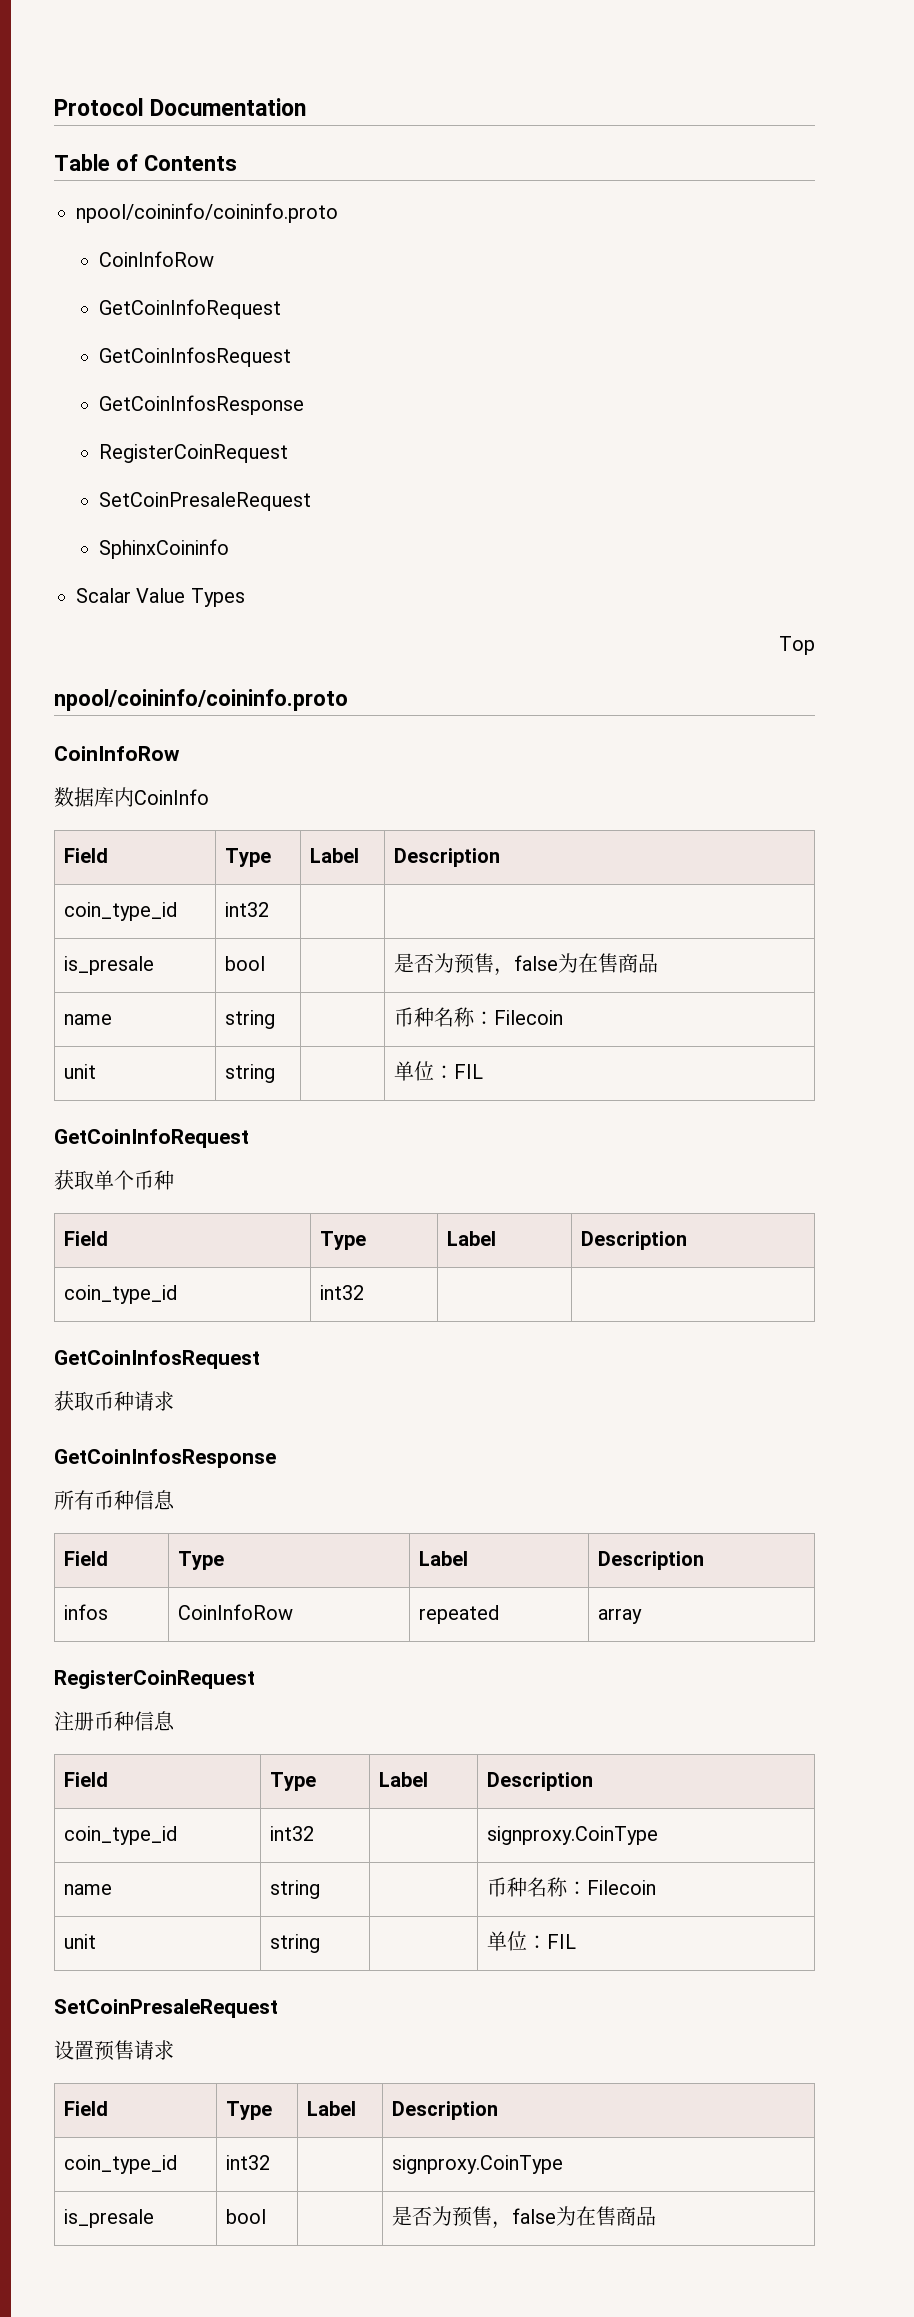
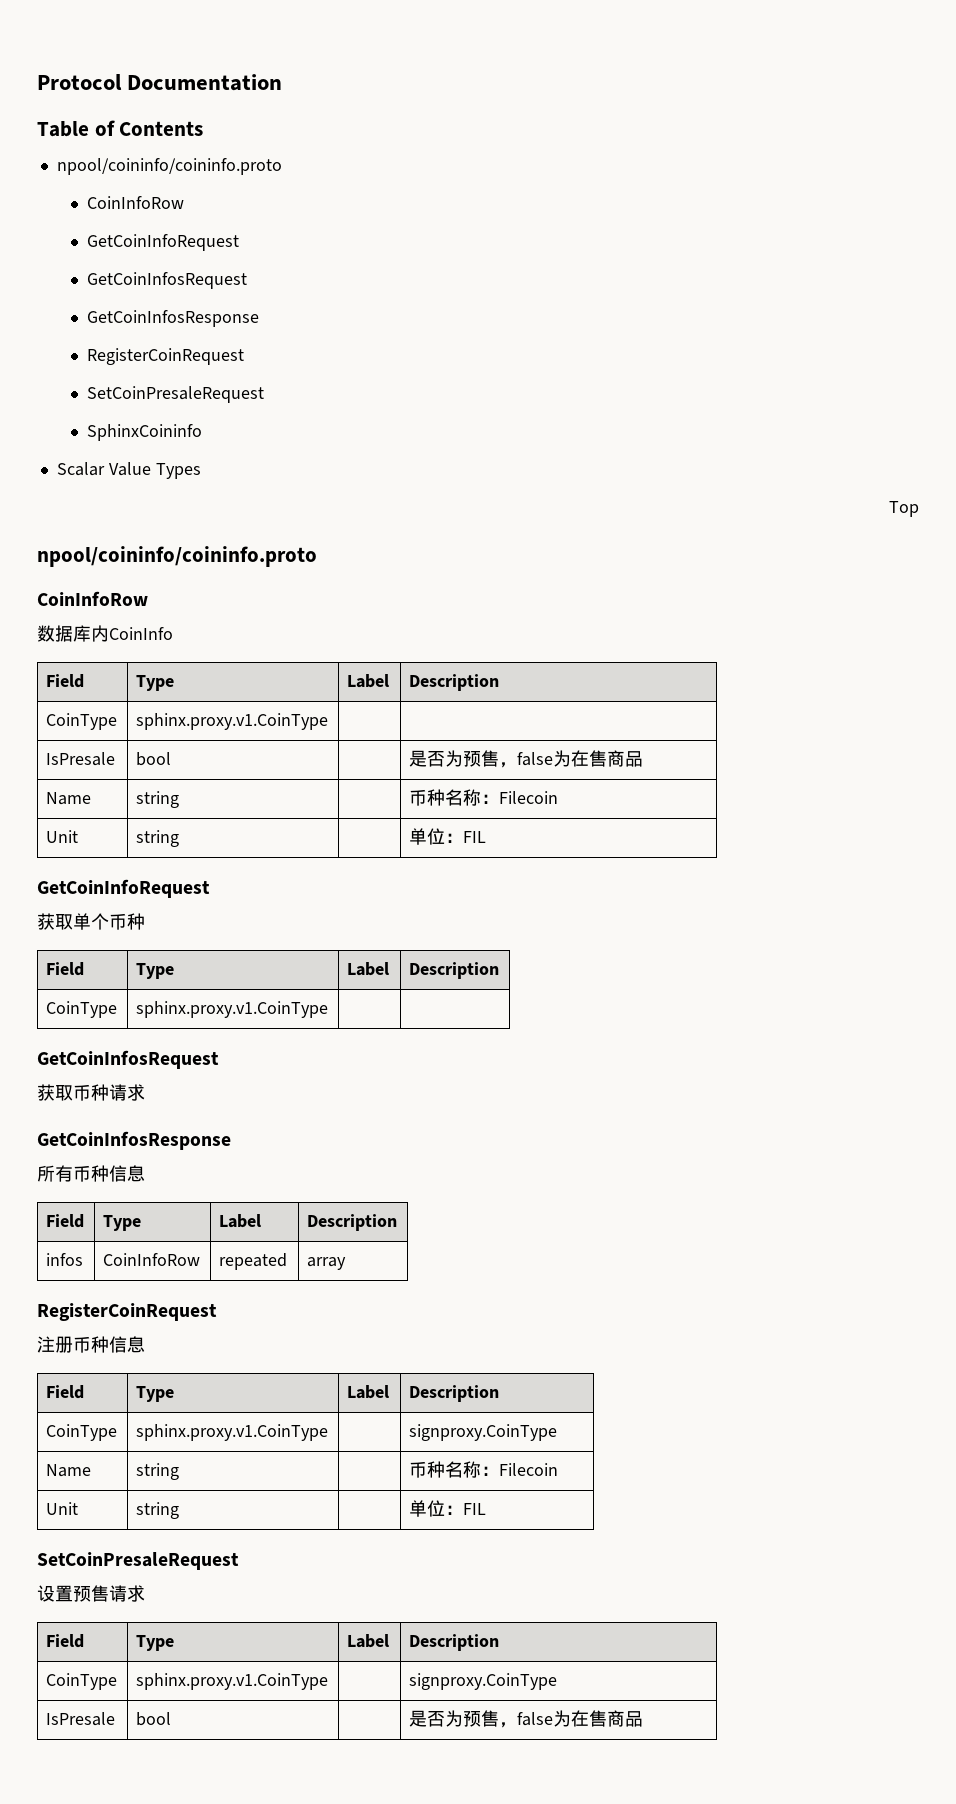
[63,902,177,921] [224,902,269,917] [63,956,154,975] coin_type_id | int32 | | // is_presale -> [46,713,118,730] [136,713,329,730] [46,752,116,766] CoinType | sphinx.proxy.v1.CoinType | | // IsPresale
[63,1014,112,1025] [224,1010,275,1029] [393,1007,563,1027] [63,1064,96,1079] name | string | | 币种名称：Filecoin // unit -> [46,792,92,805] [136,791,180,808] [409,789,559,806] [46,830,79,843] Name | string | | 币种名称：Filecoin // Unit
[63,1285,177,1304] [319,1285,364,1300] coin_type_id | int32 -> [46,1001,118,1018] [136,1001,329,1018] CoinType | sphinx.proxy.v1.CoinType
[63,1826,177,1845] [269,1826,314,1841] [486,1826,658,1845] [63,1884,112,1895] [269,1880,320,1899] [486,1877,656,1897] [63,1934,96,1949] coin_type_id | int32 | | signproxy.CoinType // name | string | | 币种名称：Filecoin // unit -> [46,1424,118,1441] [136,1424,329,1441] [409,1424,558,1441] [46,1464,92,1477] [136,1463,180,1480] [409,1461,559,1478] [46,1502,79,1515] CoinType | sphinx.proxy.v1.CoinType | | signproxy.CoinType // Name | string | | 币种名称：Filecoin // Unit
[63,2155,177,2174] [225,2155,270,2170] [391,2155,563,2174] [63,2209,154,2228] coin_type_id | int32 | | signproxy.CoinType // is_presale -> [46,1673,118,1690] [136,1673,329,1690] [409,1673,558,1690] [46,1712,116,1726] CoinType | sphinx.proxy.v1.CoinType | | signproxy.CoinType // IsPresale

